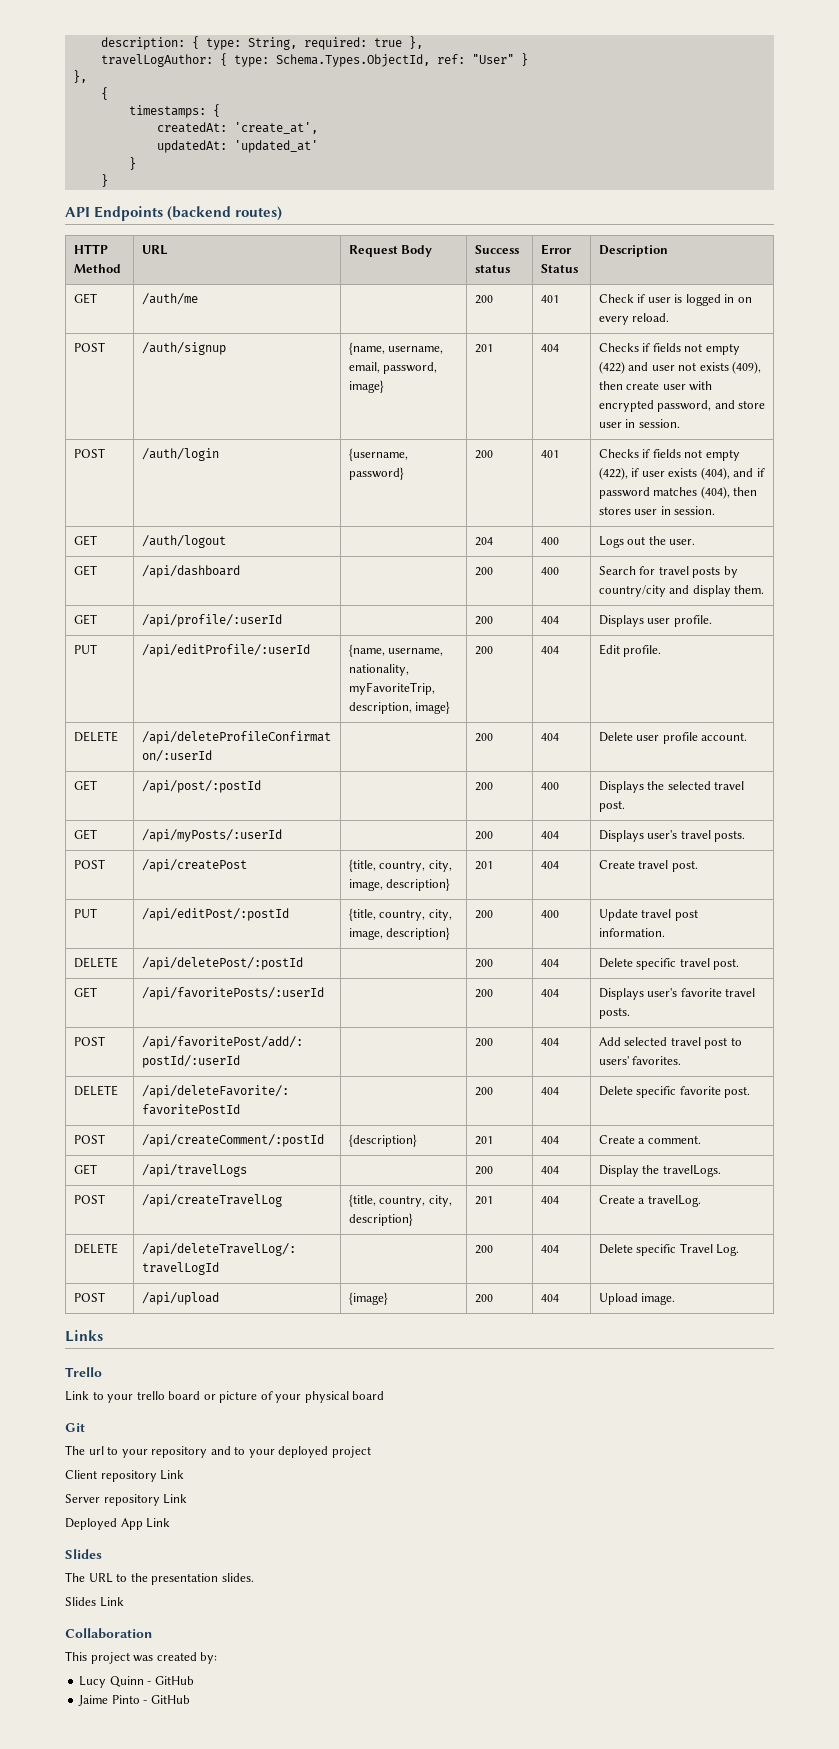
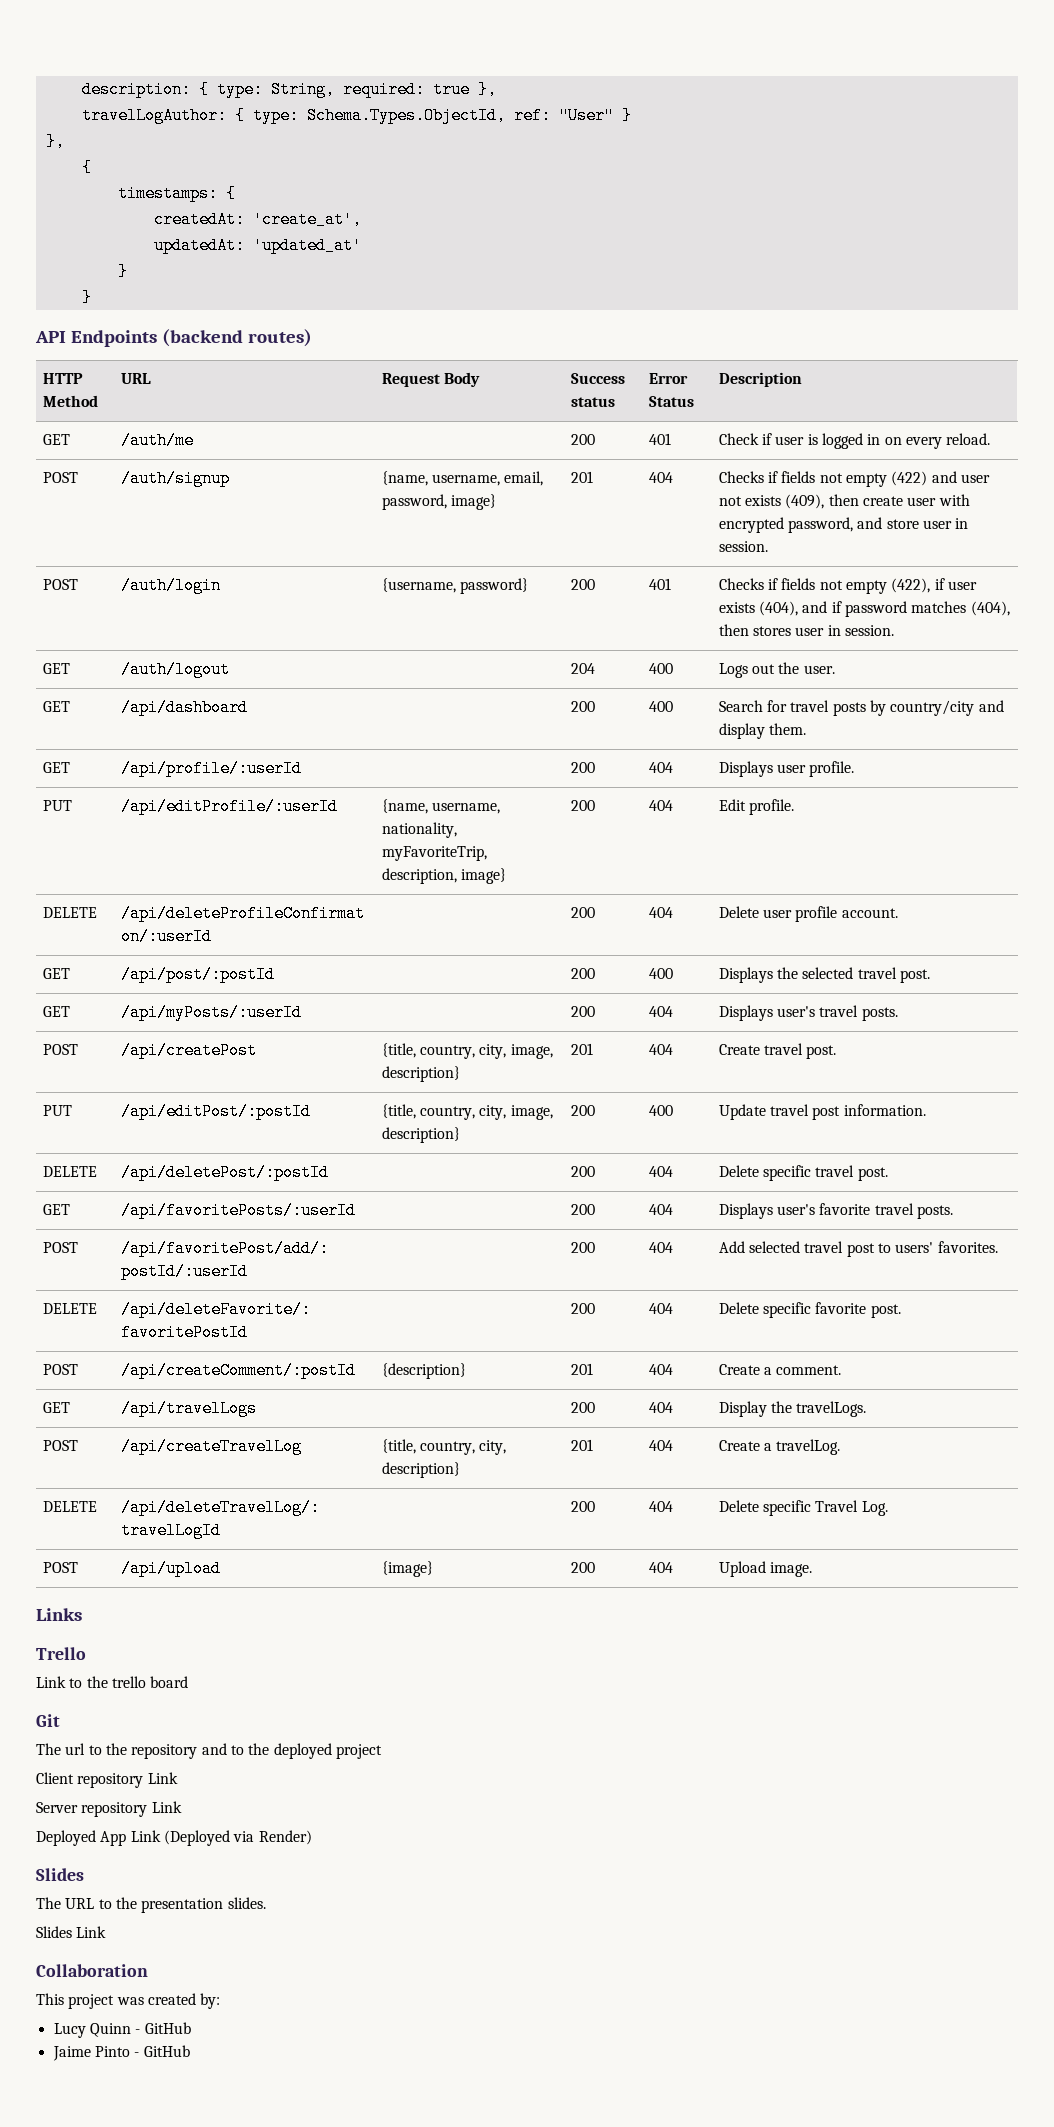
[107,1394,134,1403] your -> [86,1676,108,1688] the
[203,1391,385,1403] or picture of your physical board -> (189, 1682) none
[121,1449,148,1458] your -> [105,1743,127,1755] the
[248,1449,275,1458] your -> [248,1743,270,1755] the
(171, 1523) none -> [163,1830,312,1846] (Deployed via Render)

